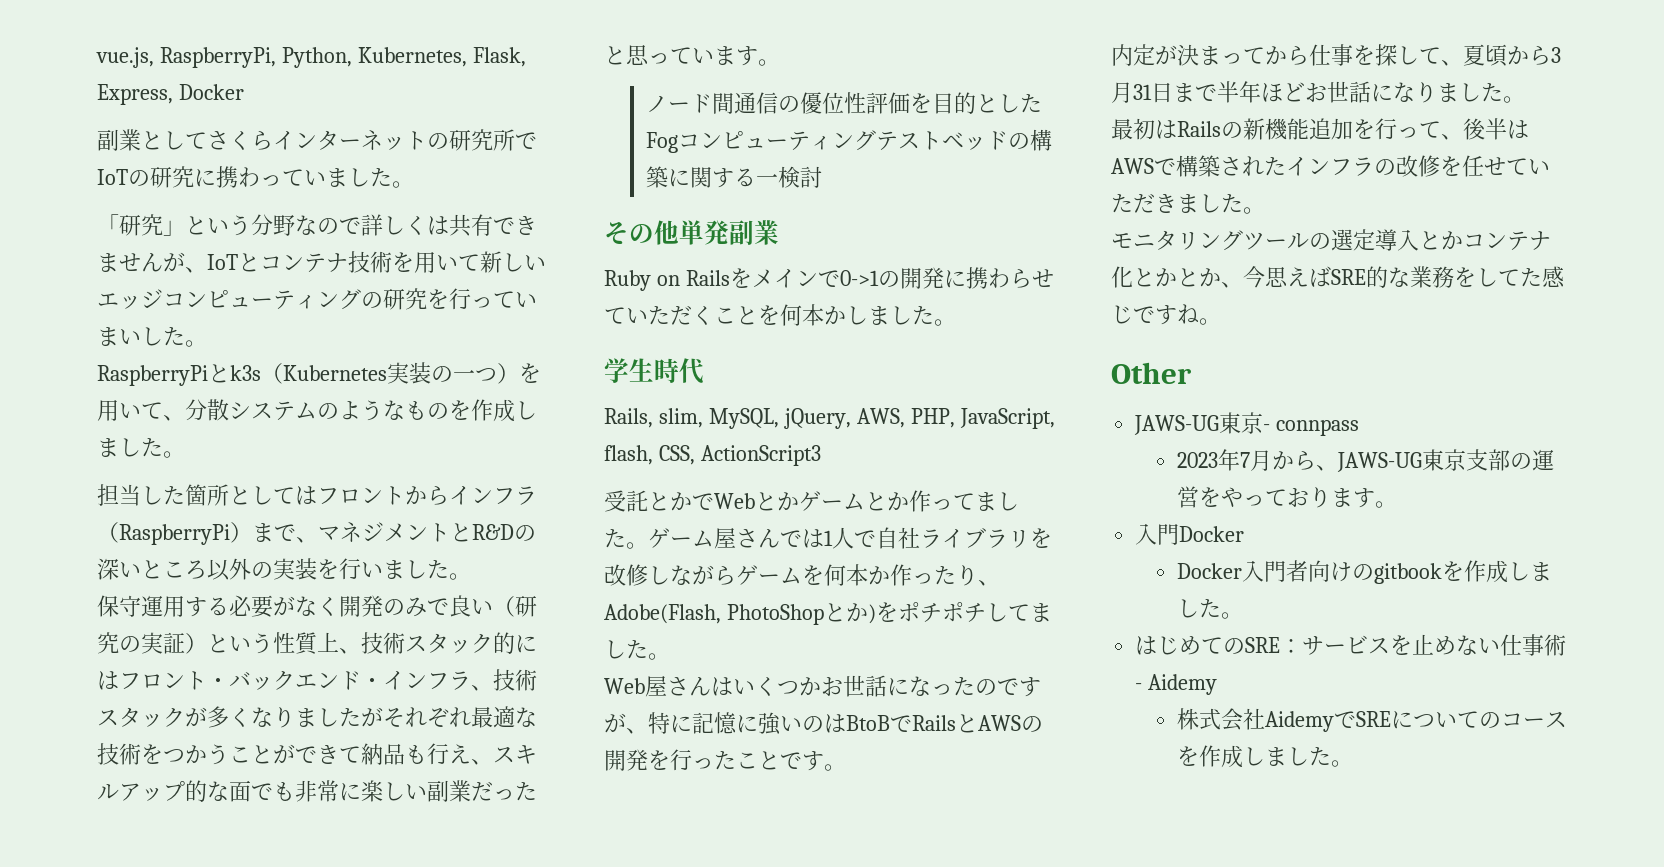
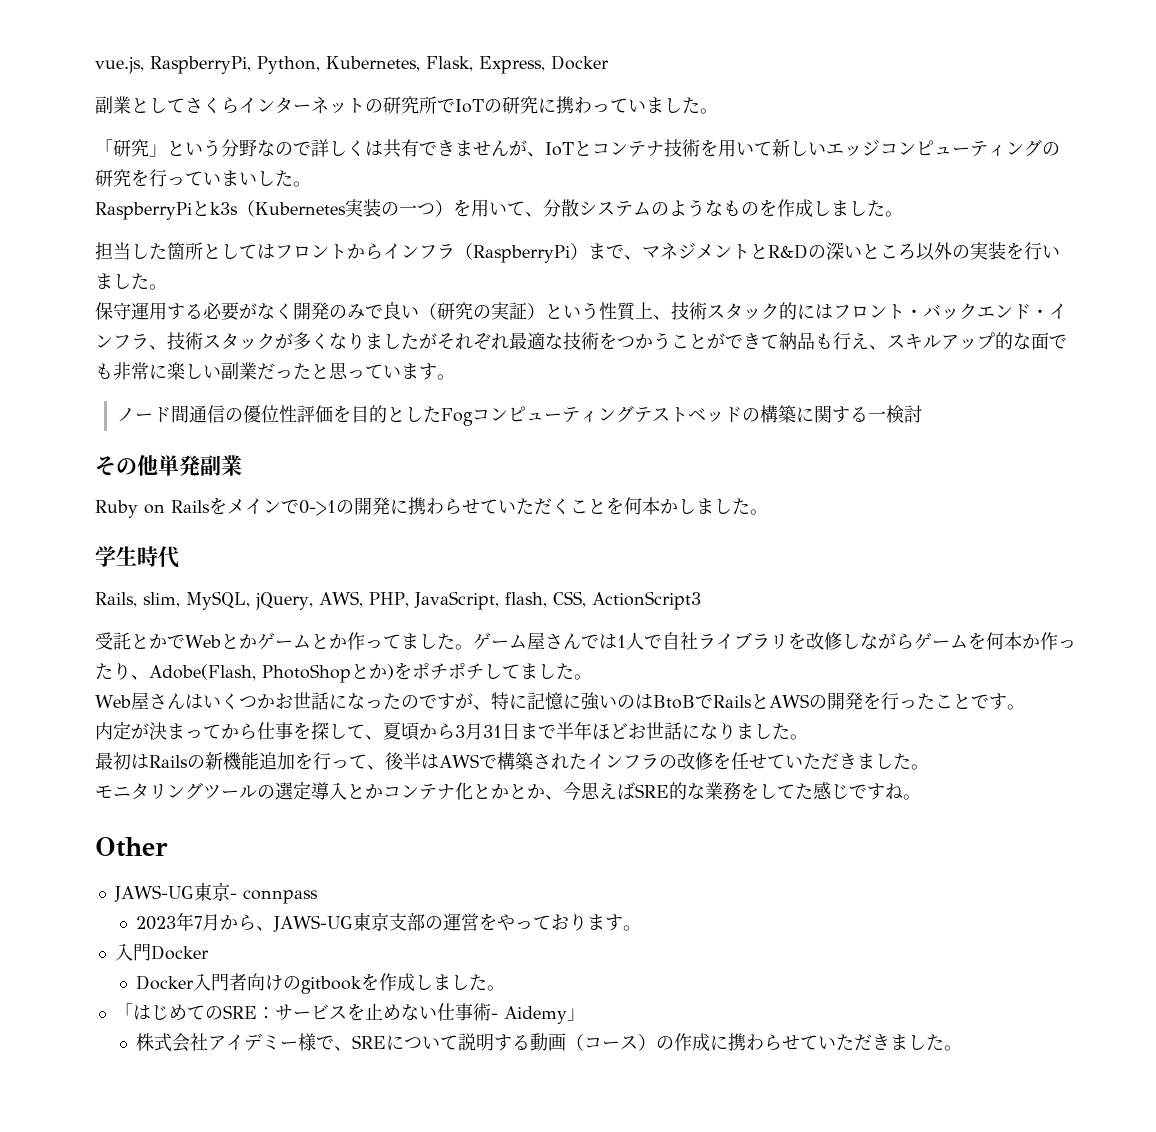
(1243, 615) none -> [114,1003,133,1019] 「
(1218, 684) none -> [566,1008,585,1021] 」
[1264,710,1567,732] [1176,745,1265,768] AidemyでSREについてのコースを作成し -> [208,1033,891,1051] アイデミー様で、SREについて説明する動画（コース）の作成に携わらせていただき

